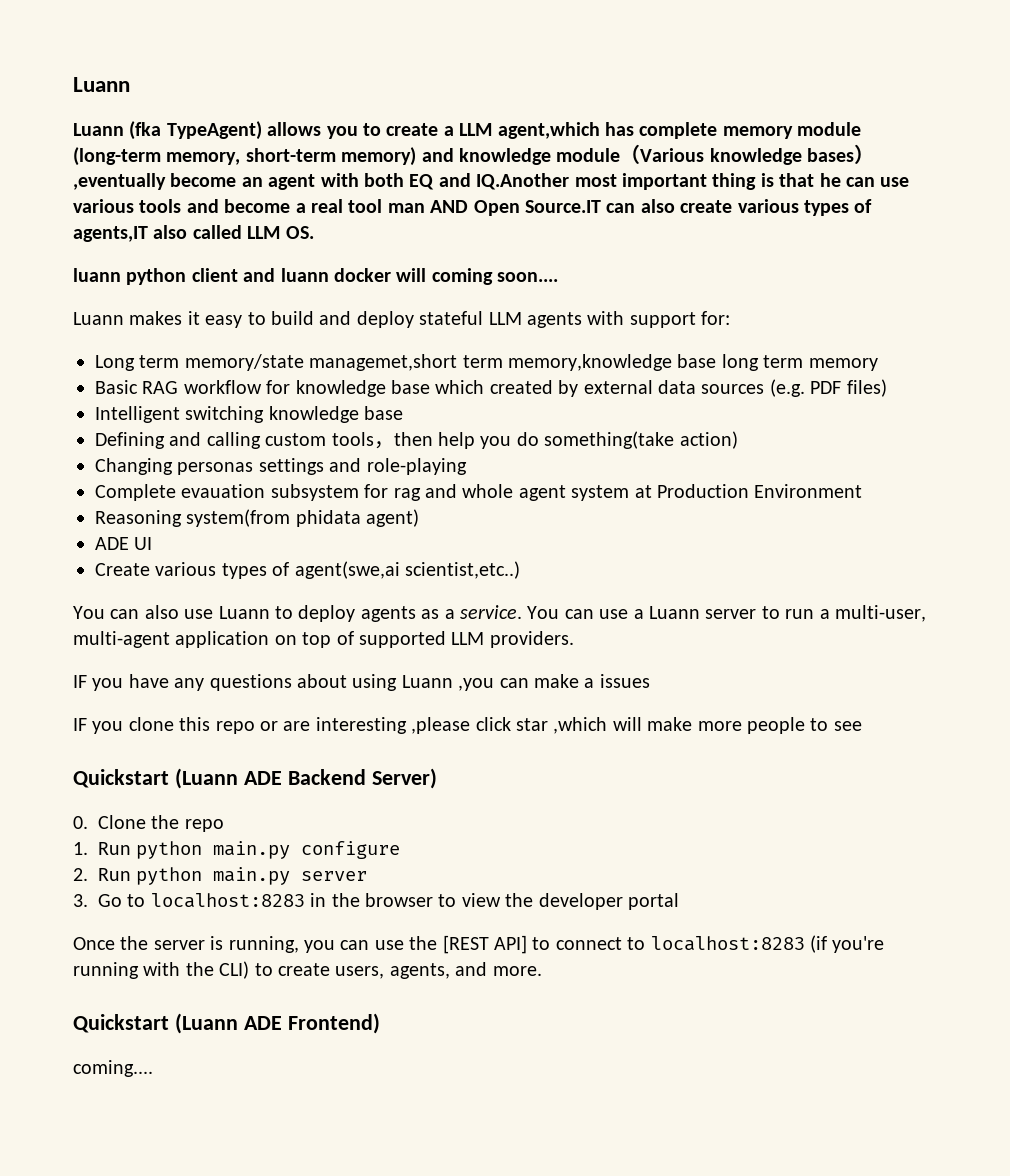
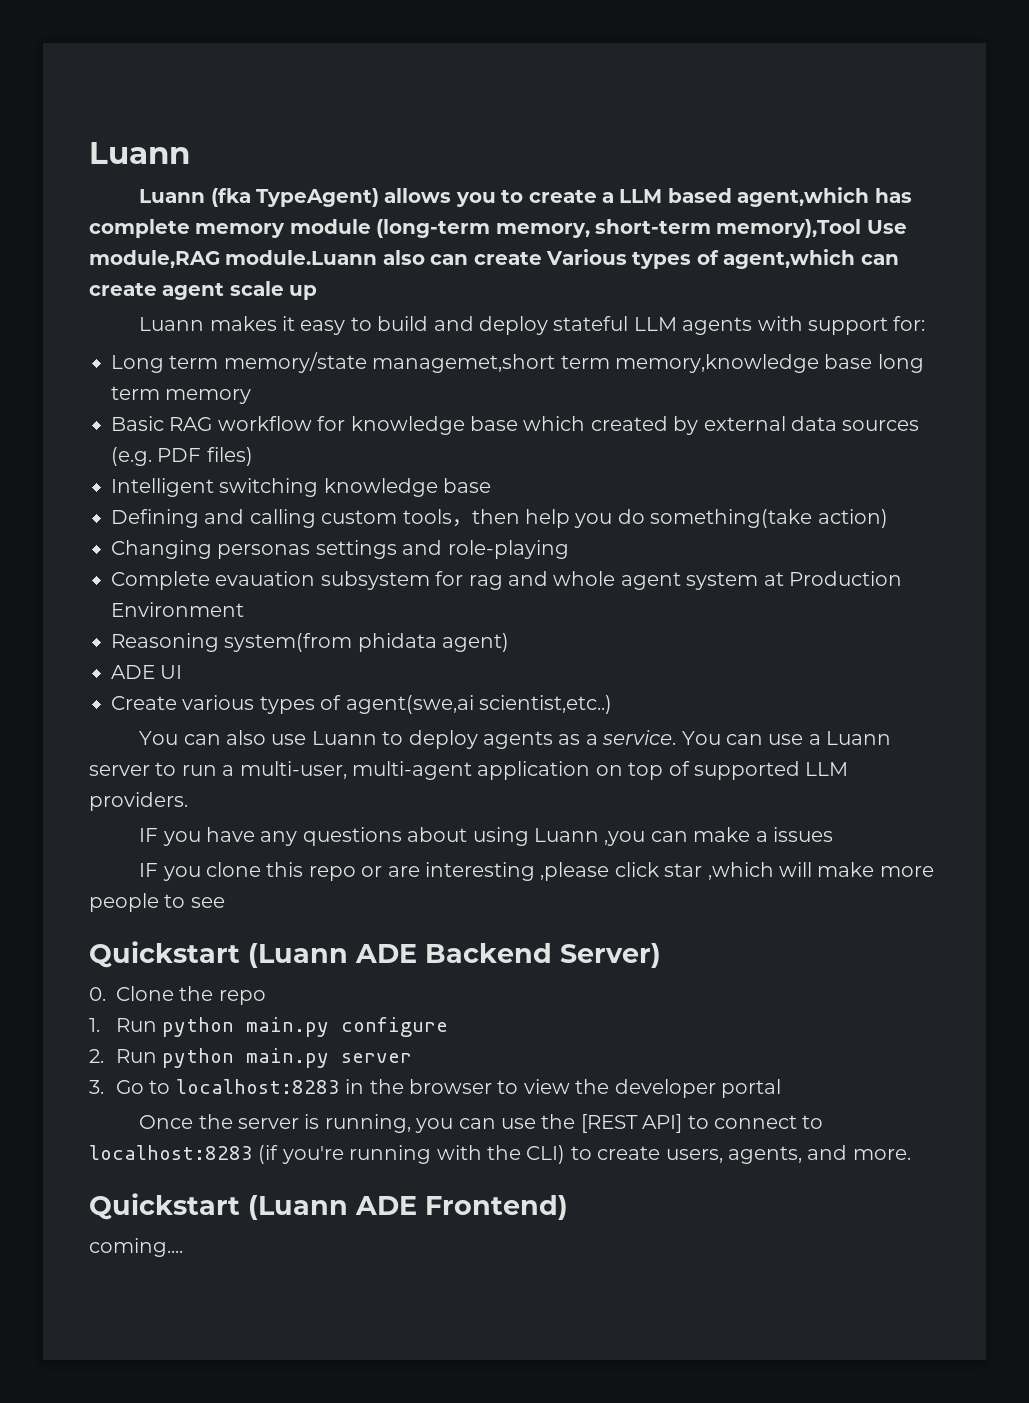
(493, 129) none -> [667,188,732,203] based
[341,144,875,166] [73,173,910,190] [73,199,873,216] [73,225,314,242] [73,268,559,285] memory) and knowledge module（Various knowledge bases）,eventually become an agent with both EQ and IQ.Another most important thing is that he can use various tools and become a real tool man AND Open Source.IT can also create various types of agents,IT also called LLM OS. // luann python client and luann docker will coming soon.... -> [716,219,907,238] [89,249,899,269] [89,281,318,300] memory),Tool Use module,RAG module.Luann also can create Various types of agent,which can create agent scale up

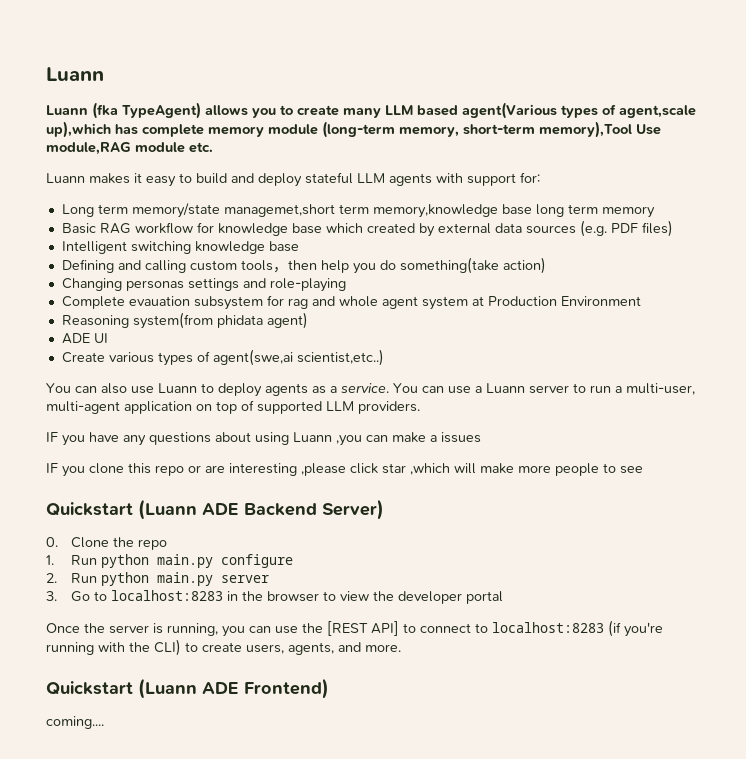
[602,192,615,203] a -> [343,108,381,118] many
[737,187,870,207] agent,which -> [462,102,696,119] [46,121,111,138] agent(Various types of agent,scale up),which
[225,249,899,269] [89,281,318,300] module.Luann also can create Various types of agent,which can create agent scale up -> [135,142,213,153] module etc.

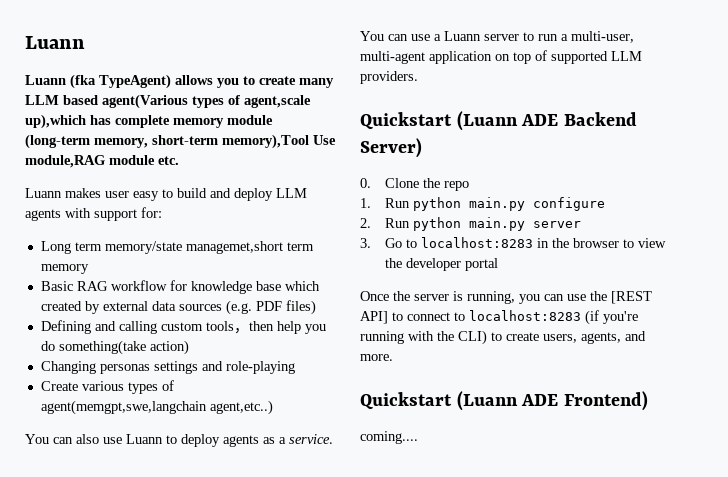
[134,173,142,183] it -> [105,191,129,198] user
[305,172,353,184] stateful -> (273, 194) none
[372,204,598,218] memory,knowledge base long term -> (314, 246) none
[61,241,299,254] // Intelligent switching knowledge base -> (316, 307) none
[61,295,641,310] [61,312,308,329] [61,333,108,344] // Complete evauation subsystem for rag and whole agent system at Production Environment // Reasoning system(from phidata agent) // ADE UI -> (295, 367) none
[212,349,384,366] agent(swe,ai scientist,etc..) -> [40,400,273,415] agent(memgpt,swe,langchain agent,etc..)
[46,432,481,446] [46,463,643,477] // IF you have any questions about using Luann ,you can make a issues // IF you clone this repo or are interesting ,please click star ,which will make more people to see -> (418, 77) none

